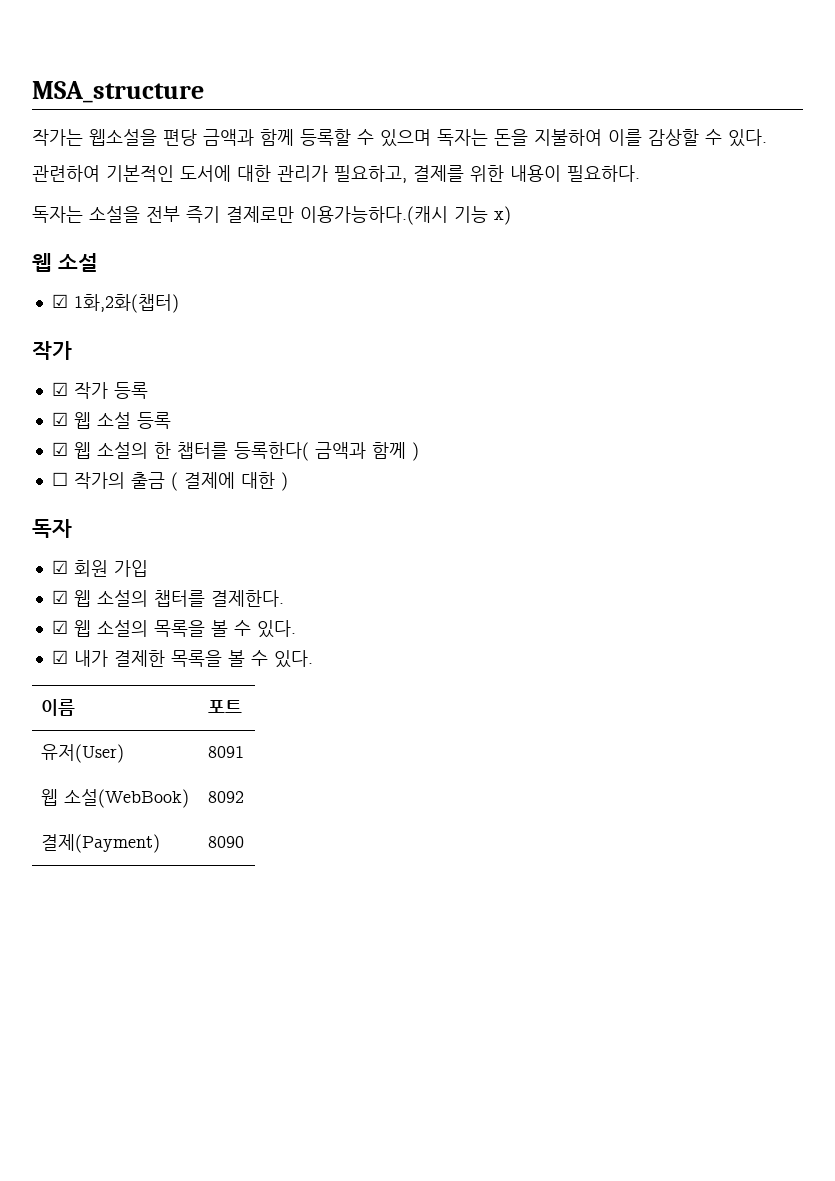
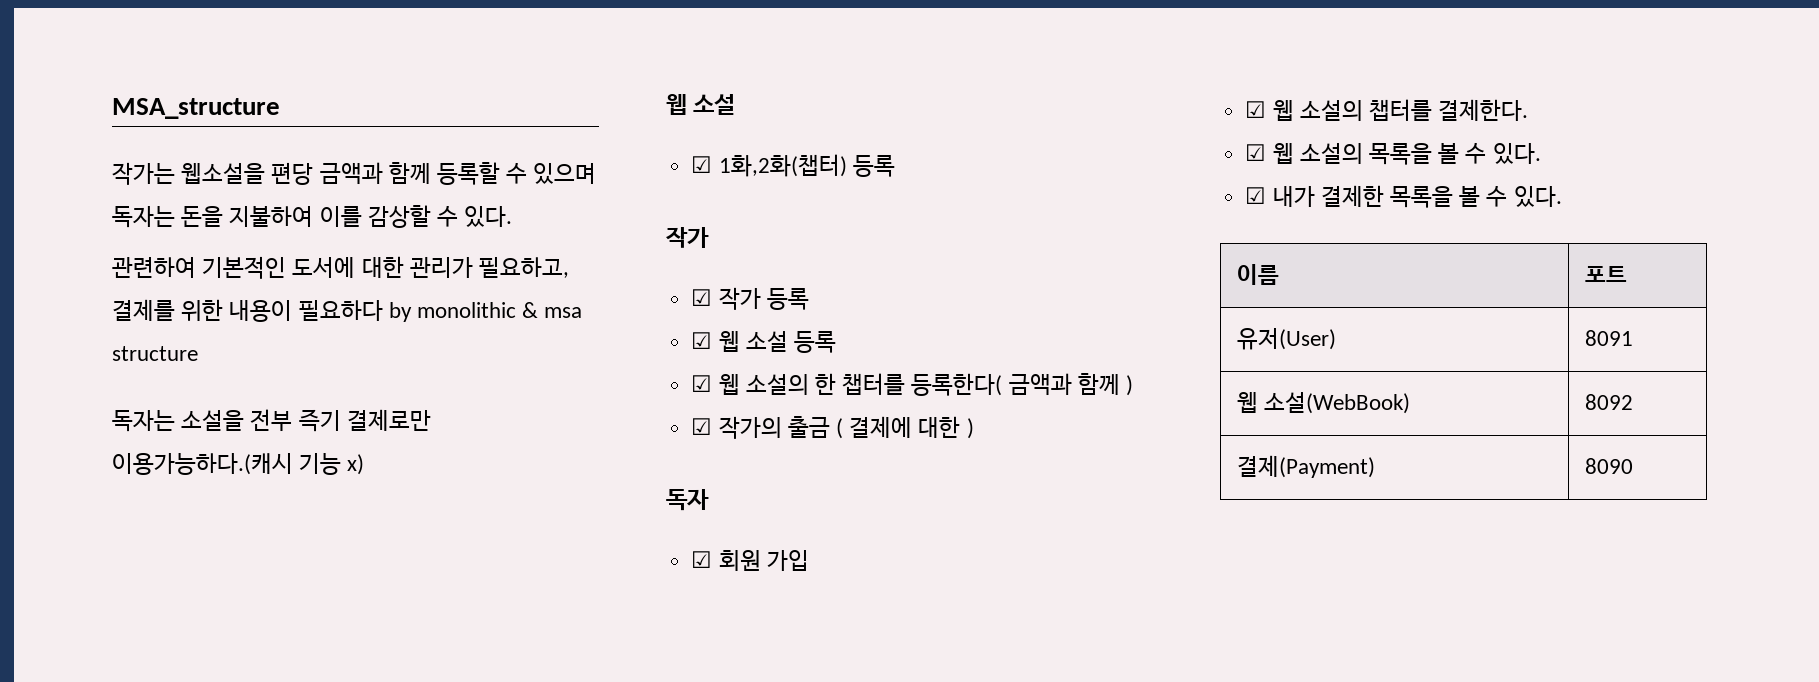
[567,165,640,182] 필요하다. -> [298,300,583,322] [112,346,198,361] 필요하다 by monolithic & msa structure
(179, 303) none -> [852,155,895,177] 등록
[51,472,68,486] ☐ -> [691,418,713,435] ☑

